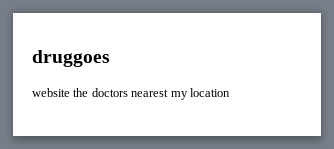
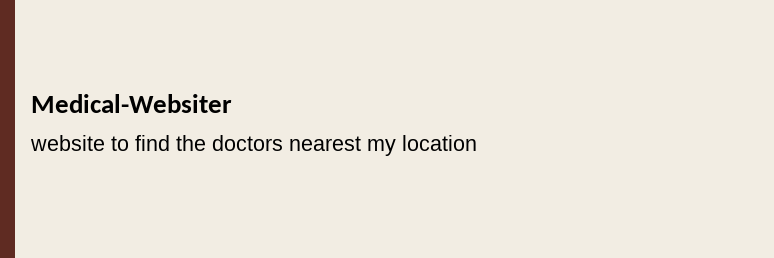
[32,50,110,67] druggoes -> [31,94,232,113] Medical-Websiter
(70, 92) none -> [111,135,170,151] to find

